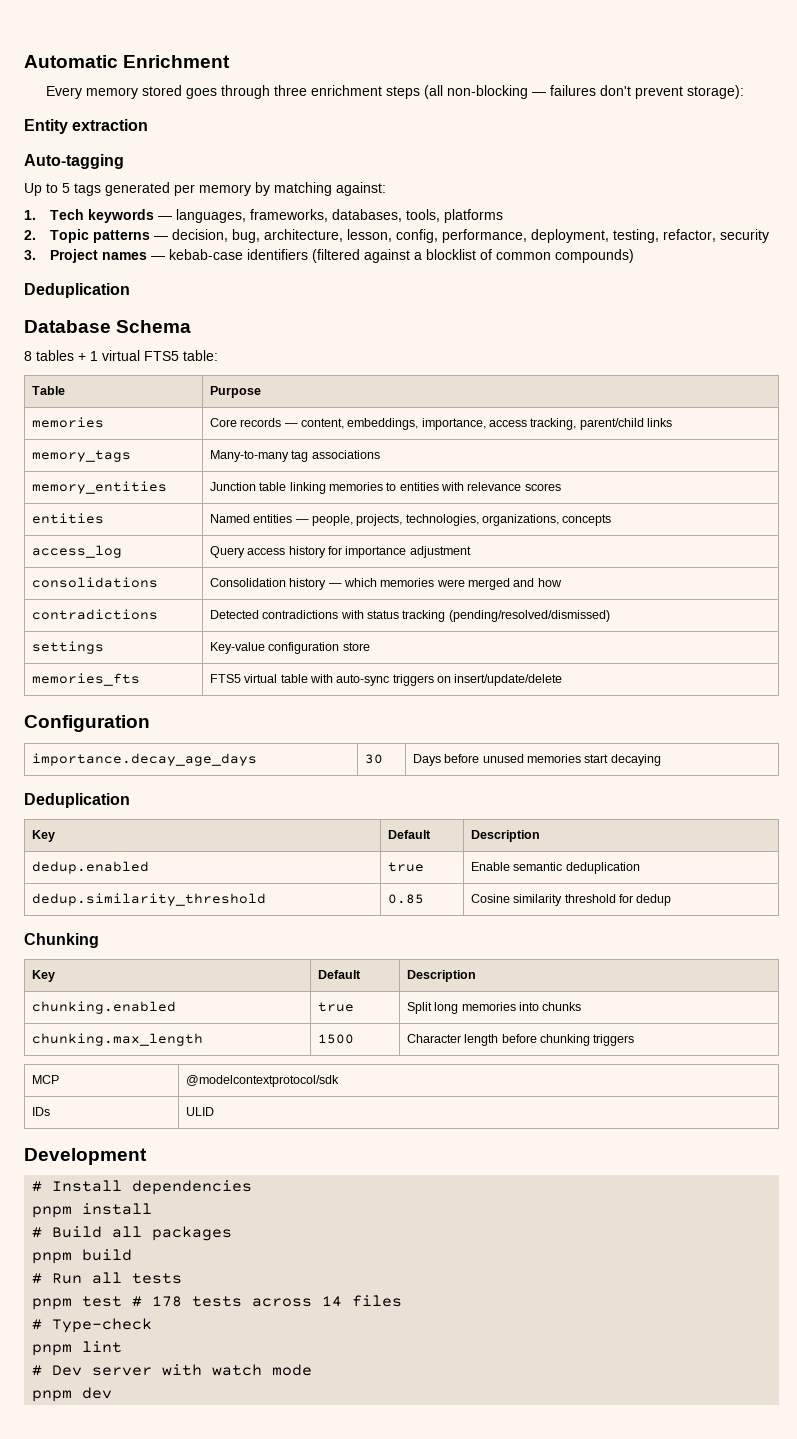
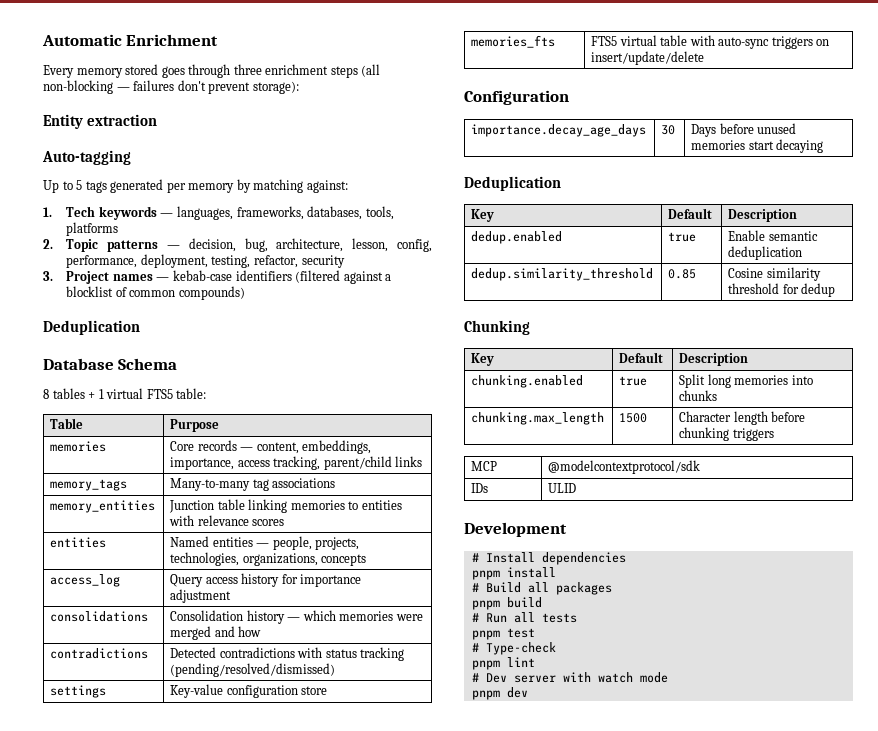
[132,1295,403,1307] # 178 tests across 14 files -> (535, 633) none

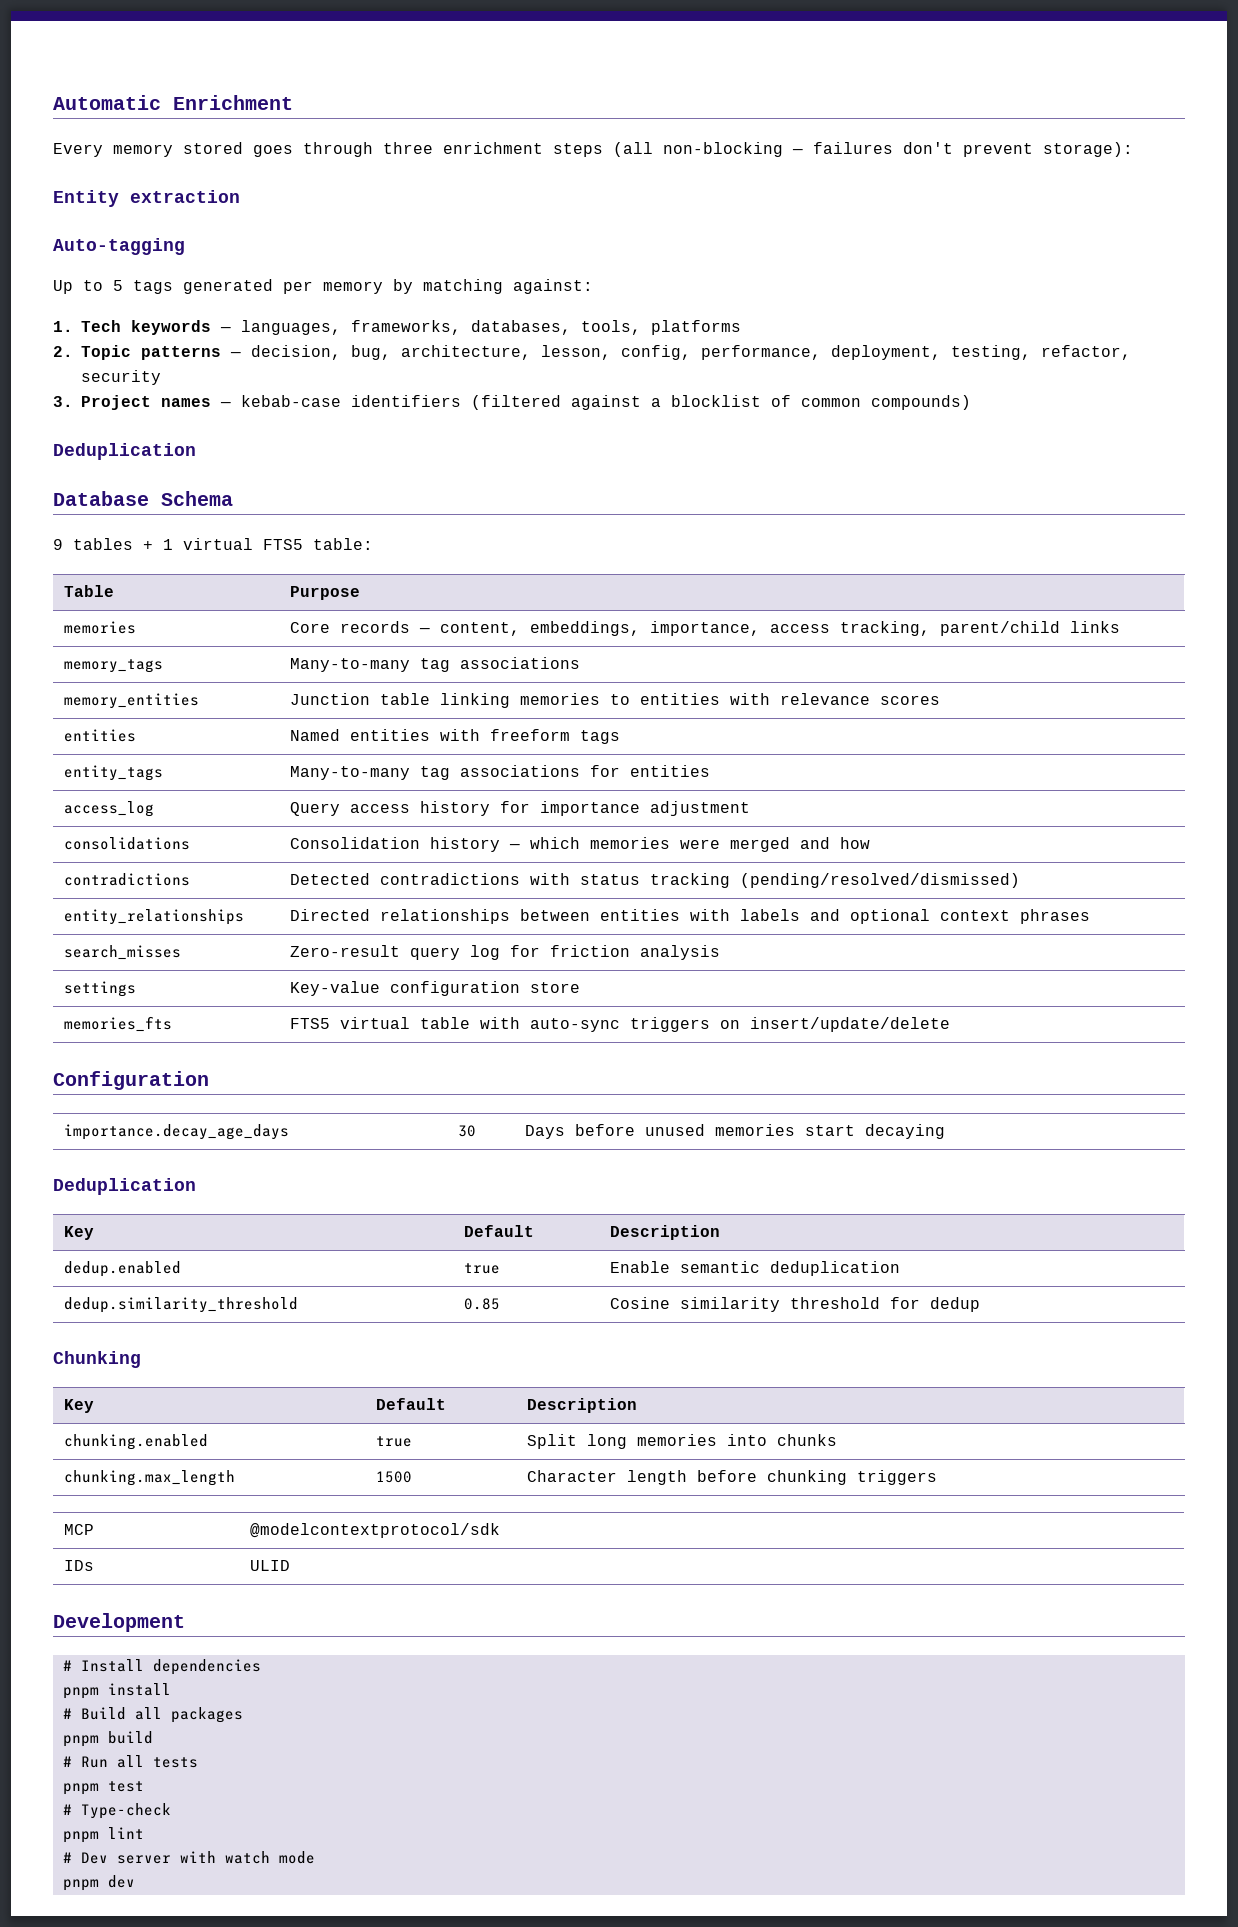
[43,389,49,399] 8 -> [53,539,63,550] 9
[256,536,360,550] [170,552,367,566] — people, projects, technologies, organizations, concepts -> [440,729,621,744] [64,765,164,781] [290,765,711,780] with freeform tags // entity_tags | Many-to-many tag associations for entities
(336, 670) none -> [64,909,245,925] [290,909,1091,924] [64,945,182,960] [290,945,721,960] // entity_relationships | Directed relationships between entities with labels and optional context phrases // search_misses | Zero-result query log for friction analysis

